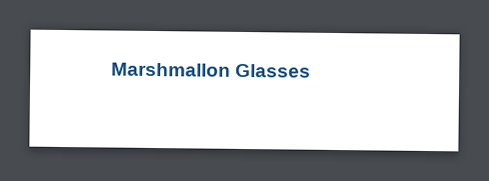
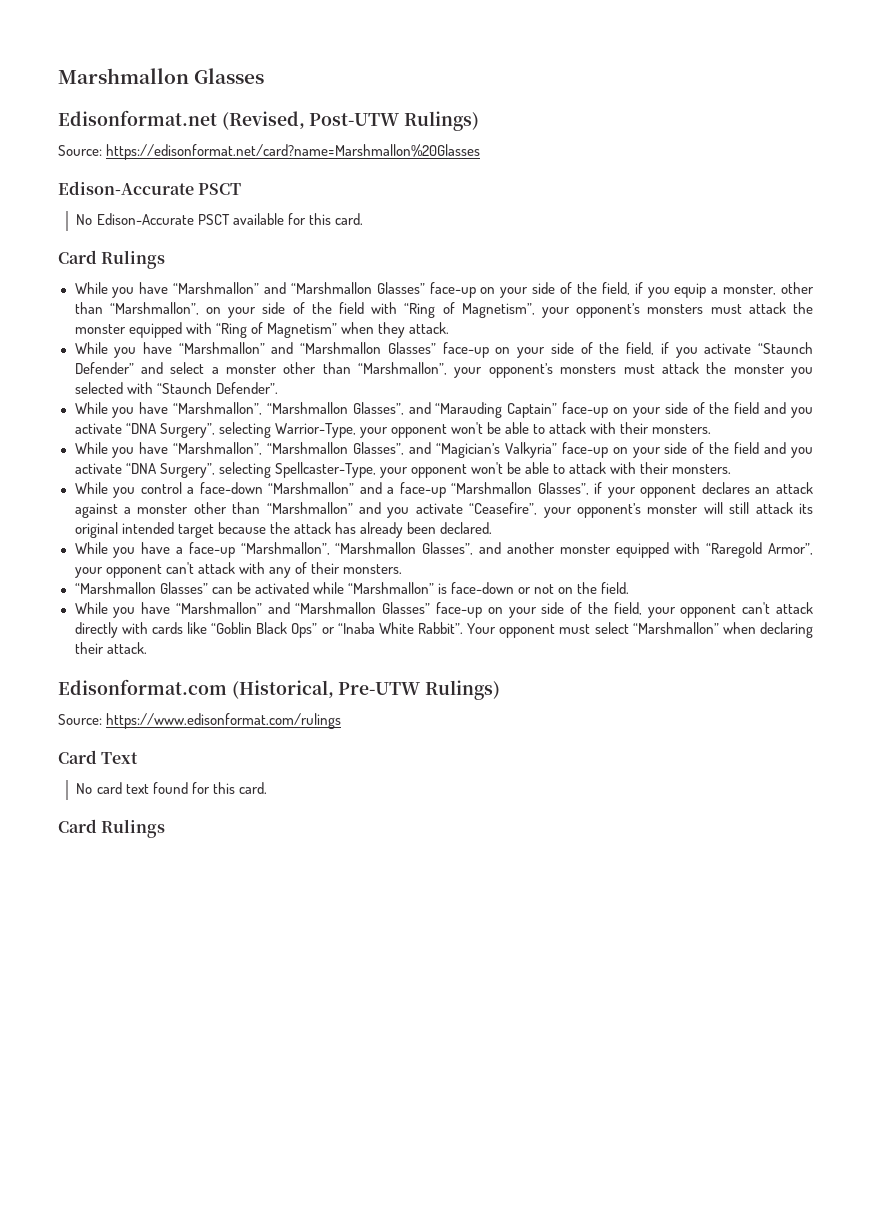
(312, 70) none -> [58,110,480,131] [58,144,481,160] [58,181,242,195] [76,213,363,225] [58,250,166,269] [74,282,814,298] [74,302,814,318] [74,322,449,338] [74,342,814,358] [74,362,814,378] [74,382,278,394] [74,402,814,418] [74,422,712,438] [74,442,813,458] [74,462,732,478] [74,482,813,498] [74,502,813,518] [74,522,492,538] [74,542,813,558] [74,562,402,578] [74,582,630,594] [74,602,813,618] [74,622,813,638] [74,642,147,654] [58,679,501,700] [58,713,342,729] [58,750,139,764] [76,782,267,794] [58,819,166,838] // Edisonformat.net (Revised, Post-UTW Rulings) // Source: https://edisonformat.net/card?name=Marshmallon%20Glasses // Edison-Accurate PSCT // No Edison-Accurate PSCT available for this card. // Card Rulings // While you have “Marshmallon” and “Marshmallon Glasses” face-up on your side of the field, if you equip a monster, other than “Marshmallon”, on your side of the field with “Ring of Magnetism”, your opponent’s monsters must attack the monster equipped with “Ring of Magnetism” when they attack. // While you have “Marshmallon” and “Marshmallon Glasses” face-up on your side of the field, if you activate “Staunch Defender” and select a monster other than “Marshmallon”, your opponent’s monsters must attack the monster you selected with “Staunch Defender”. // While you have “Marshmallon”, “Marshmallon Glasses”, and “Marauding Captain” face-up on your side of the field and you activate “DNA Surgery”, selecting Warrior-Type, your opponent won't be able to attack with their monsters. // While you have “Marshmallon”, “Marshmallon Glasses”, and “Magician’s Valkyria” face-up on your side of the field and you activate “DNA Surgery”, selecting Spellcaster-Type, your opponent won't be able to attack with their monsters. // While you control a face-down “Marshmallon” and a face-up “Marshmallon Glasses”, if your opponent declares an attack against a monster other than “Marshmallon” and you activate “Ceasefire”, your opponent’s monster will still attack its original intended target because the attack has already been declared. // While you have a face-up “Marshmallon”, “Marshmallon Glasses”, and another monster equipped with “Raregold Armor”, your opponent can't attack with any of their monsters. // “Marshmallon Glasses” can be activated while “Marshmallon” is face-down or not on the field. // While you have “Marshmallon” and “Marshmallon Glasses” face-up on your side of the field, your opponent can't attack directly with cards like “Goblin Black Ops” or “Inaba White Rabbit”. Your opponent must select “Marshmallon” when declaring their attack. // Edisonformat.com (Historical, Pre-UTW Rulings) // Source: https://www.edisonformat.com/rulings // Card Text // No card text found for this card. // Card Rulings

